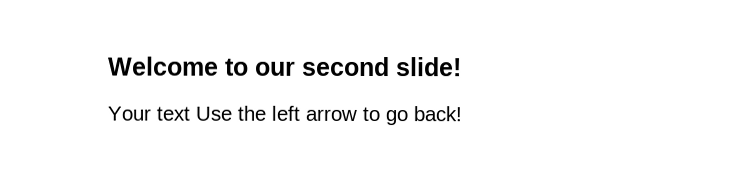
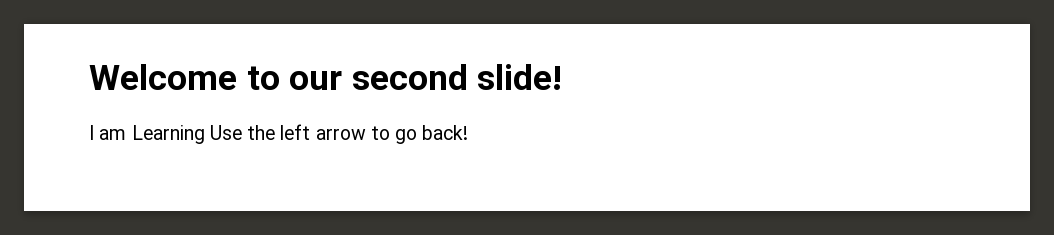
[107,106,190,121] Your text -> [89,125,205,144] I am Learning

